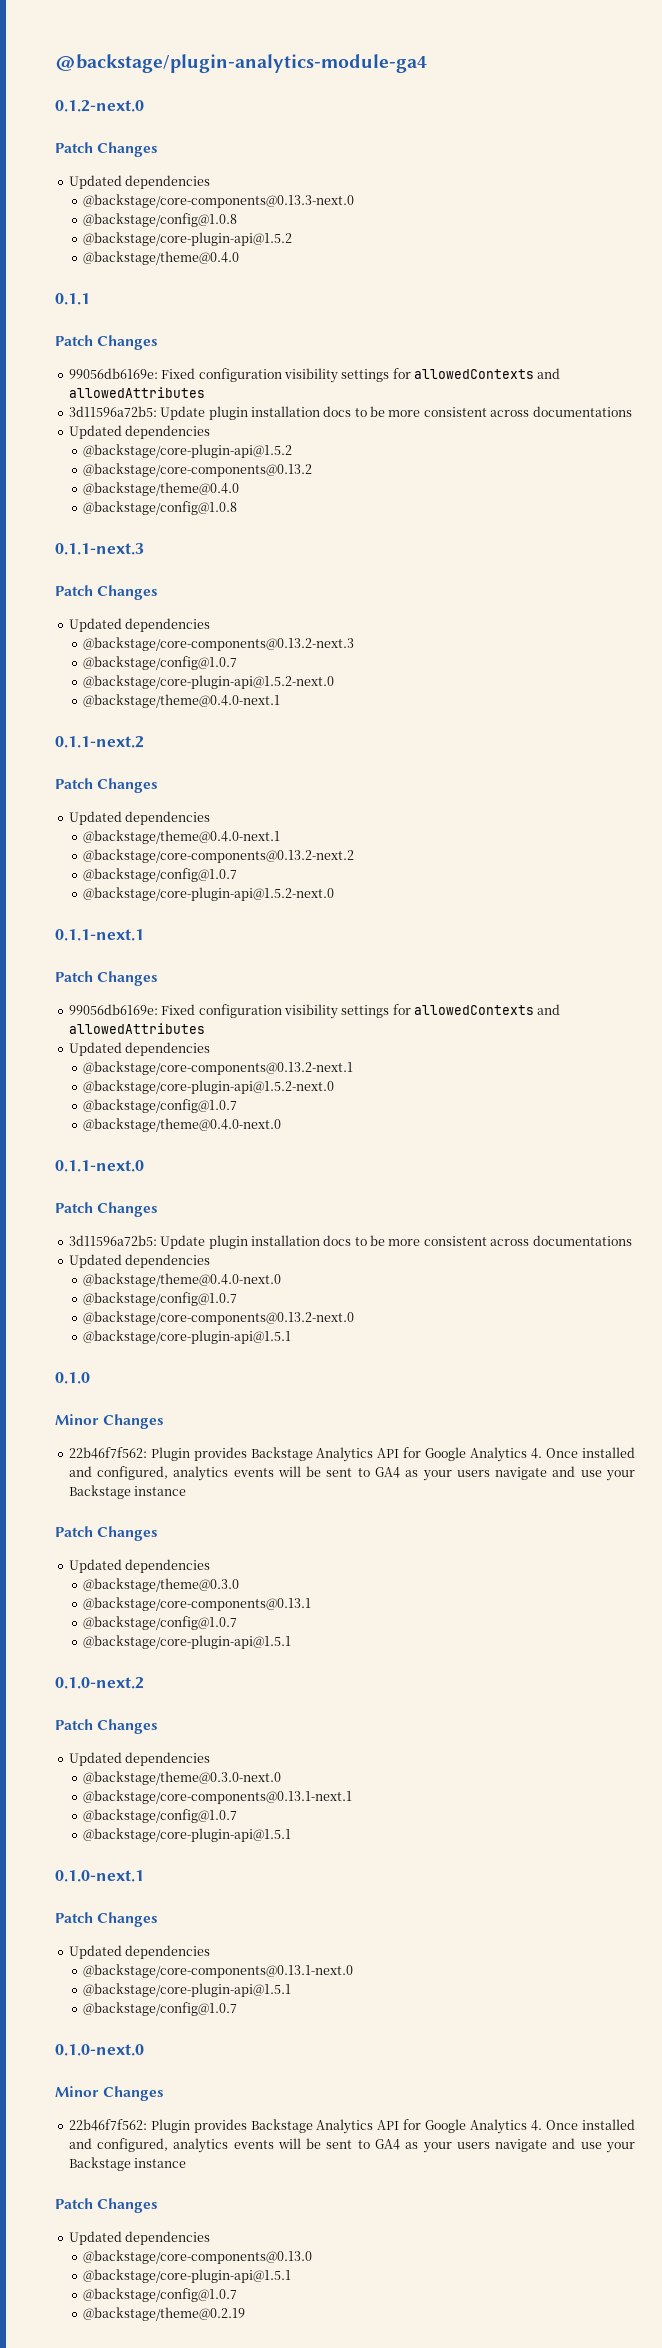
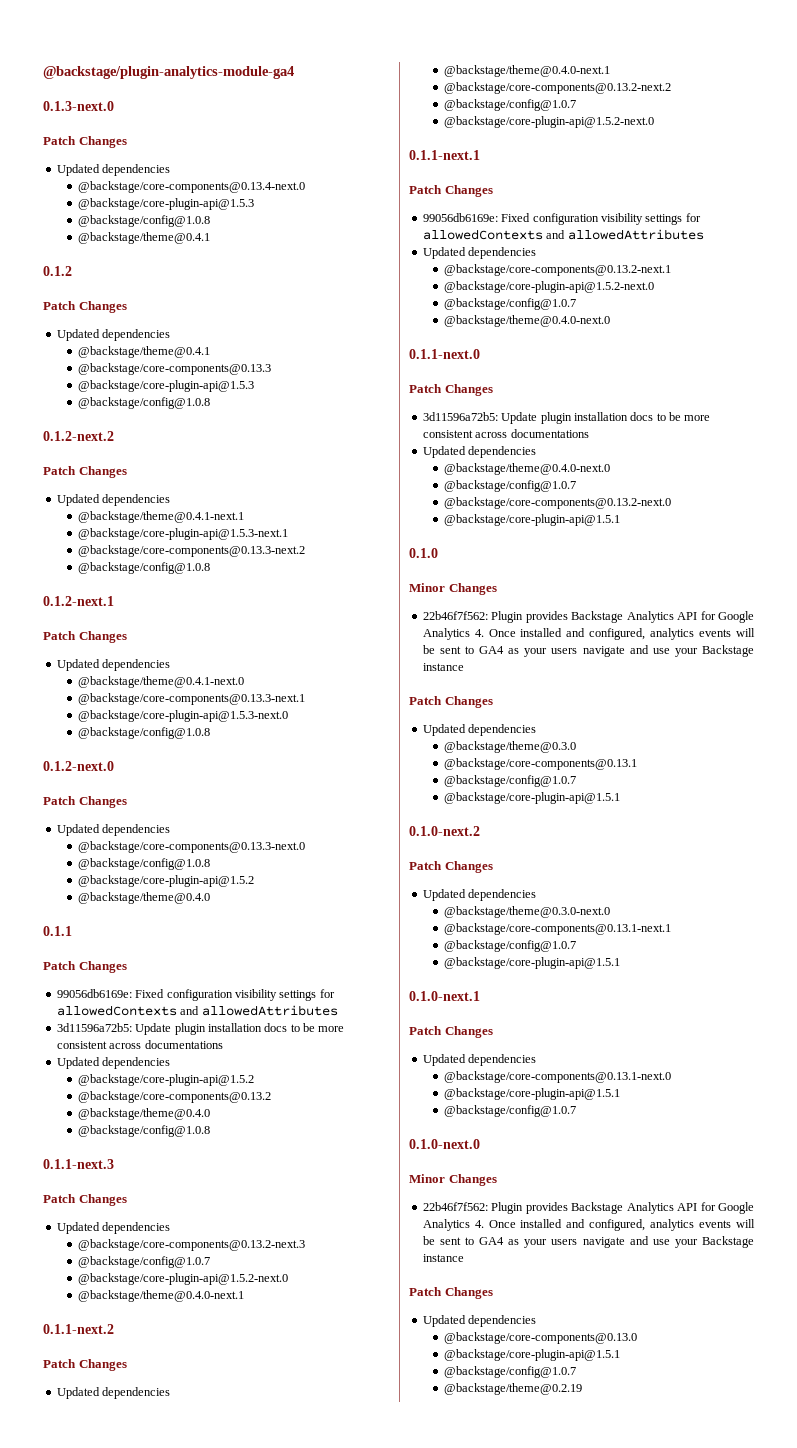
(427, 63) none -> [43,101,114,111] [43,136,127,148] [56,164,171,176] [78,181,306,193] [78,198,255,210] [78,215,211,227] [78,232,211,244] [43,266,72,276] [43,301,127,313] [56,329,171,341] [78,346,211,358] [78,363,272,375] [78,380,255,392] [78,397,211,409] [43,431,114,441] [43,466,127,478] [56,494,171,506] [78,511,245,523] [78,528,289,540] [78,545,306,557] [78,562,211,574] [43,596,114,606] [43,631,127,643] [56,659,171,671] [78,676,245,688] [78,693,306,705] [78,710,289,722] [78,727,211,739] // 0.1.3-next.0 // Patch Changes // Updated dependencies // @backstage/core-components@0.13.4-next.0 // @backstage/core-plugin-api@1.5.3 // @backstage/config@1.0.8 // @backstage/theme@0.4.1 // 0.1.2 // Patch Changes // Updated dependencies // @backstage/theme@0.4.1 // @backstage/core-components@0.13.3 // @backstage/core-plugin-api@1.5.3 // @backstage/config@1.0.8 // 0.1.2-next.2 // Patch Changes // Updated dependencies // @backstage/theme@0.4.1-next.1 // @backstage/core-plugin-api@1.5.3-next.1 // @backstage/core-components@0.13.3-next.2 // @backstage/config@1.0.8 // 0.1.2-next.1 // Patch Changes // Updated dependencies // @backstage/theme@0.4.1-next.0 // @backstage/core-components@0.13.3-next.1 // @backstage/core-plugin-api@1.5.3-next.0 // @backstage/config@1.0.8

